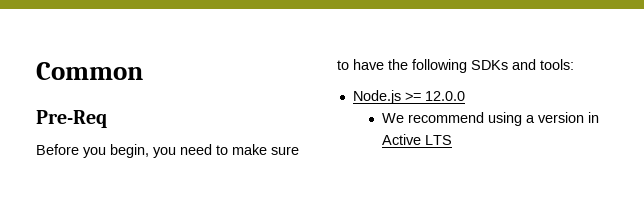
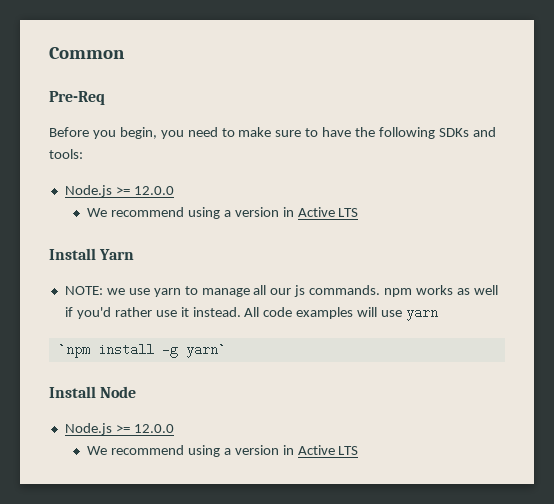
(452, 140) none -> [49,248,135,260] [64,285,498,297] [64,306,439,321] [57,343,226,358] [49,386,137,398] [64,423,174,435] [87,445,359,457] // Install Yarn // NOTE: we use yarn to manage all our js commands. npm works as well if you'd rather use it instead. All code examples will use yarn // `npm install -g yarn` // Install Node // Node.js >= 12.0.0 // We recommend using a version in Active LTS

